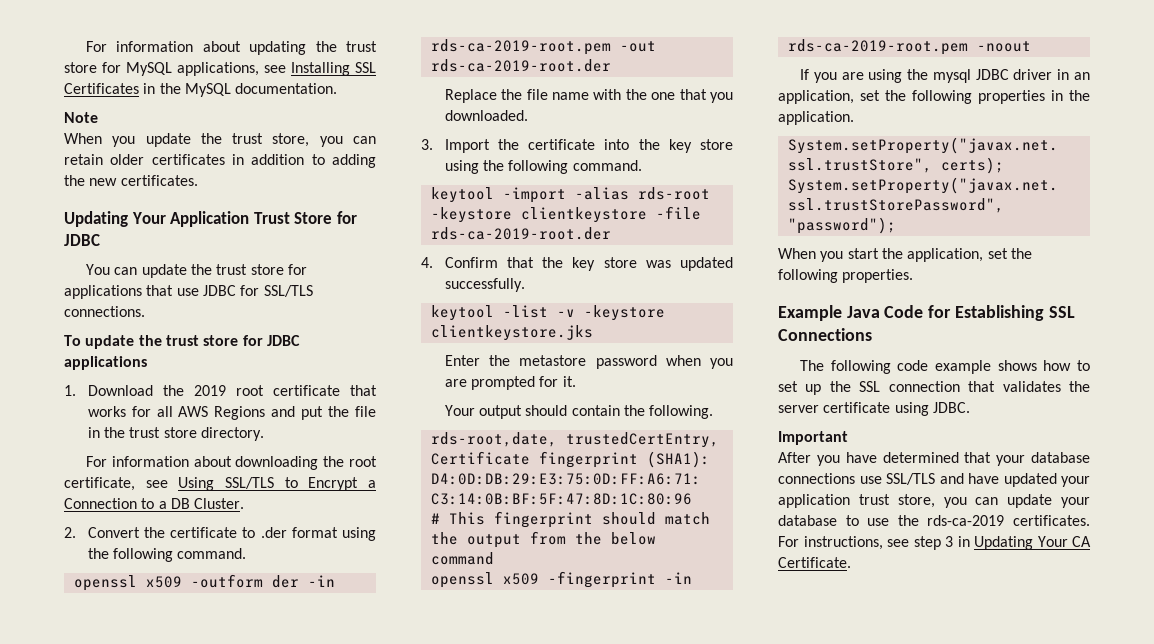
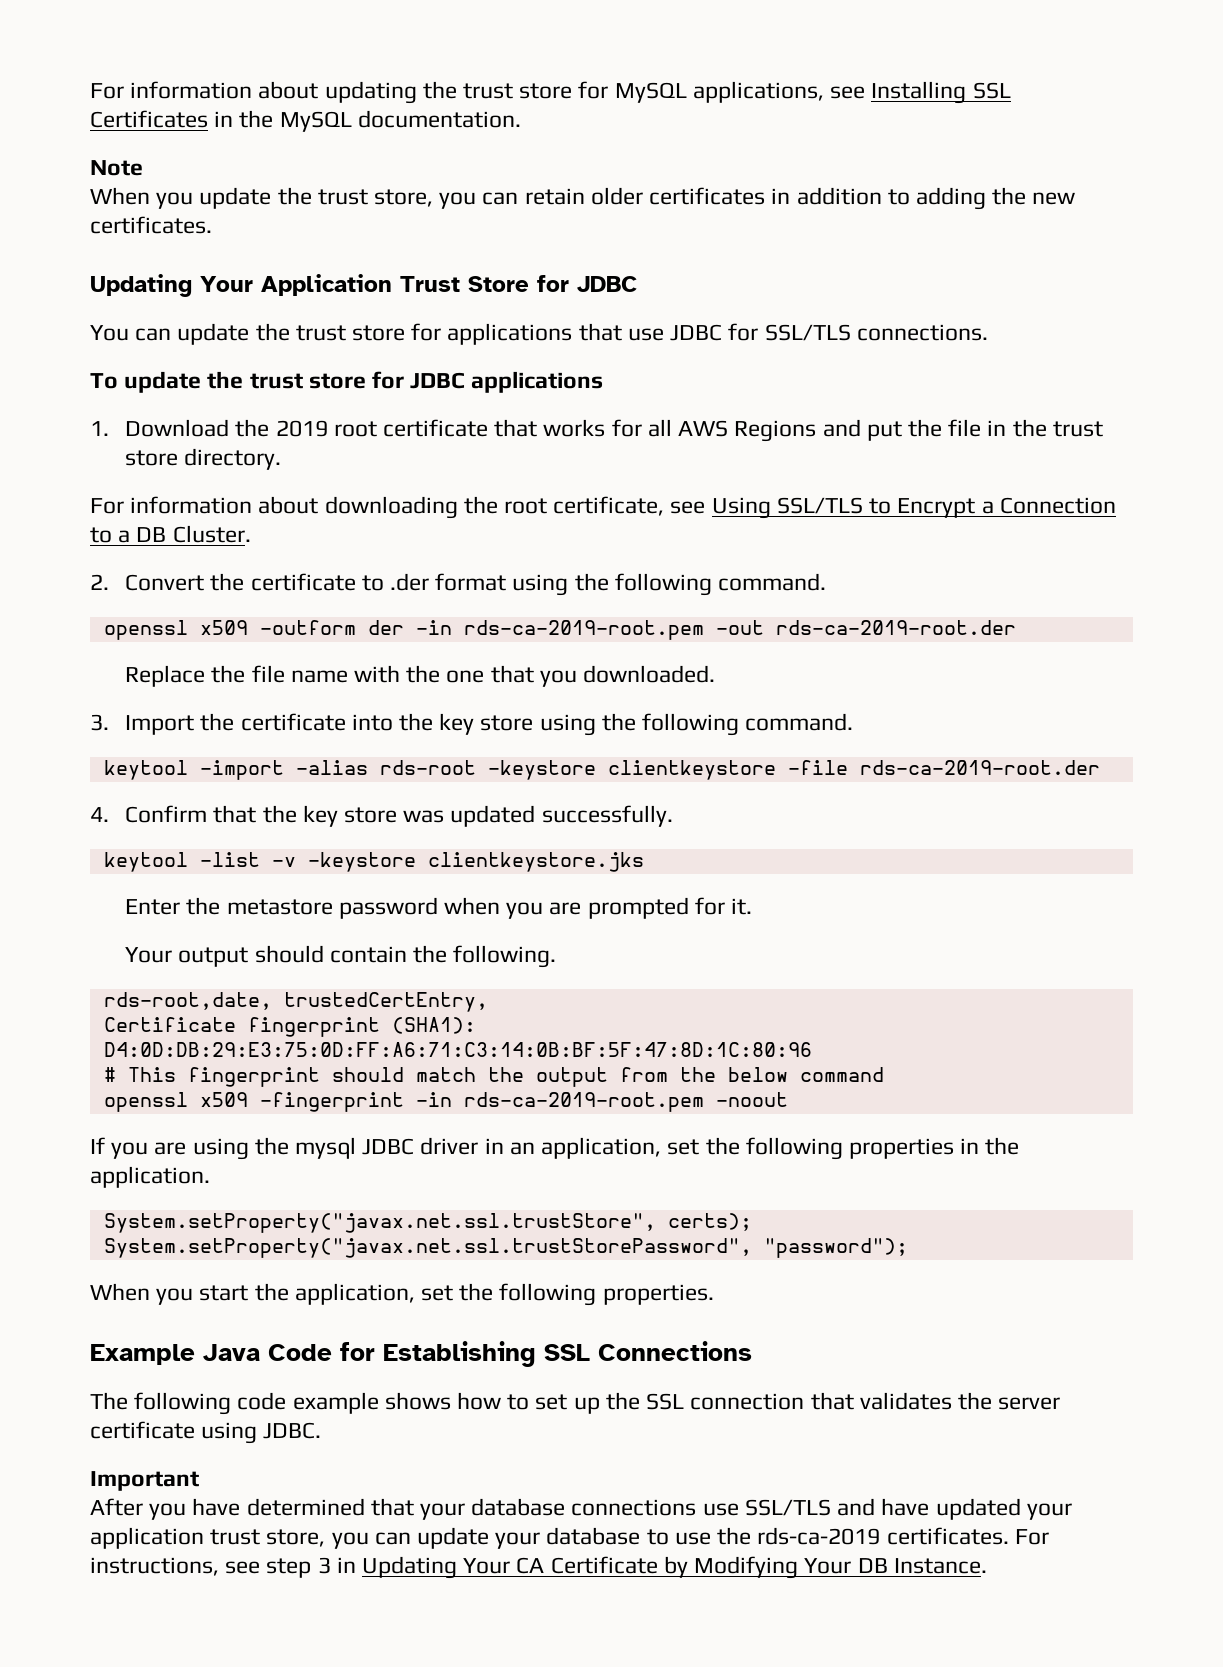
[778,557,851,568] Certificate. -> [550,1556,987,1579] Certificate by Modifying Your DB Instance.

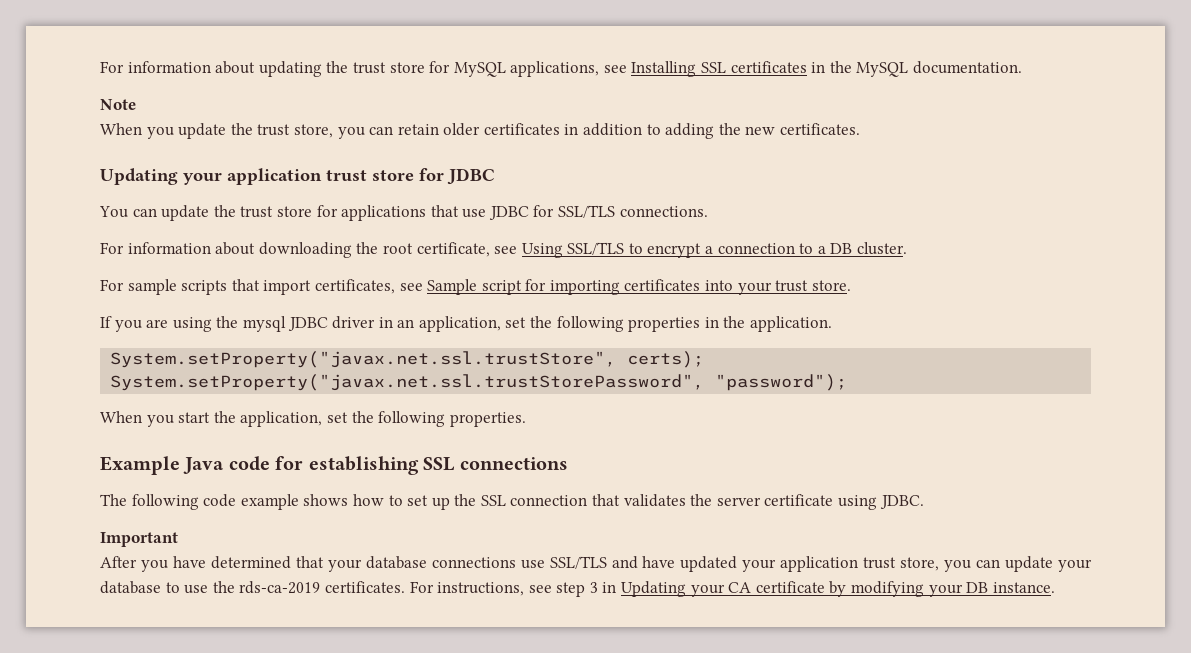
[90,110,208,128] Certificates -> [730,61,807,73] certificates
[200,274,529,296] Your Application Trust Store -> [183,168,414,185] your application trust store
[90,371,604,393] [90,419,1103,442] [125,448,282,470] // To update the trust store for JDBC applications // 1. Download the 2019 root certificate that works for all AWS Regions and put the file in the trust store directory. -> (708, 211) none
[897,497,1116,518] [90,525,251,543] [90,573,827,596] [103,620,1016,640] [125,665,716,687] [90,713,854,736] [103,760,1100,780] [90,805,673,827] [103,852,644,872] [125,897,753,919] [125,945,557,968] [103,992,488,1012] [103,1017,476,1037] [103,1042,812,1057] [103,1067,884,1087] [103,1092,788,1112] Encrypt a Connection to a DB Cluster. // 2. Convert the certificate to .der format using the following command. // openssl x509 -outform der -in rds-ca-2019-root.pem -out rds-ca-2019-root.der // Replace the file name with the one that you downloaded. // 3. Import the certificate into the key store using the following command. // keytool -import -alias rds-root -keystore clientkeystore -file rds-ca-2019-root.der // 4. Confirm that the key store was updated successfully. // keytool -list -v -keystore clientkeystore.jks // Enter the metastore password when you are prompted for it. // Your output should contain the following. // rds-root,date, trustedCertEntry, // Certificate fingerprint (SHA1): D4:0D:DB:29:E3:75:0D:FF:A6:71:C3:14:0B:BF:5F:47:8D:1C:80:96 // # This fingerprint should match the output from the below command // openssl x509 -fingerprint -in rds-ca-2019-root.pem -noout -> [647,242,908,258] [100,279,851,295] encrypt a connection to a DB cluster. // For sample scripts that import certificates, see Sample script for importing certificates into your trust store.
[268,1341,752,1367] Code for Establishing SSL Connections -> [228,456,569,475] code for establishing SSL connections
[463,1556,987,1579] Your CA Certificate by Modifying Your DB Instance. -> [690,581,1055,597] your CA certificate by modifying your DB instance.

